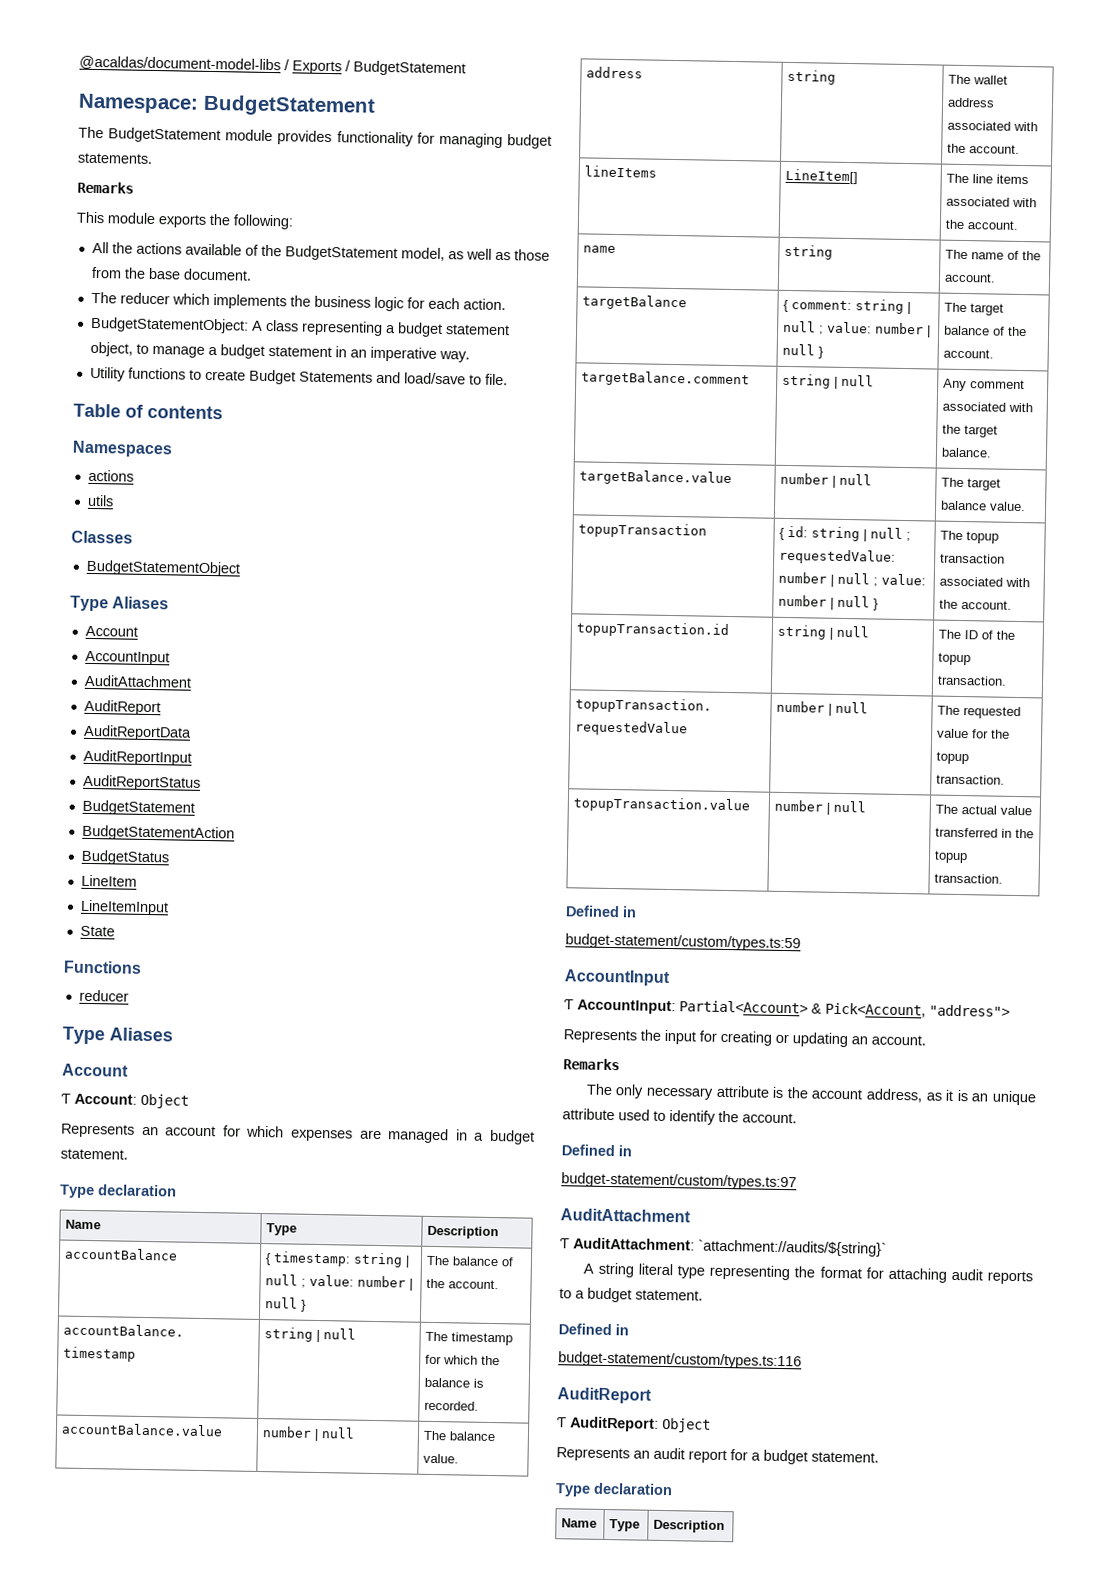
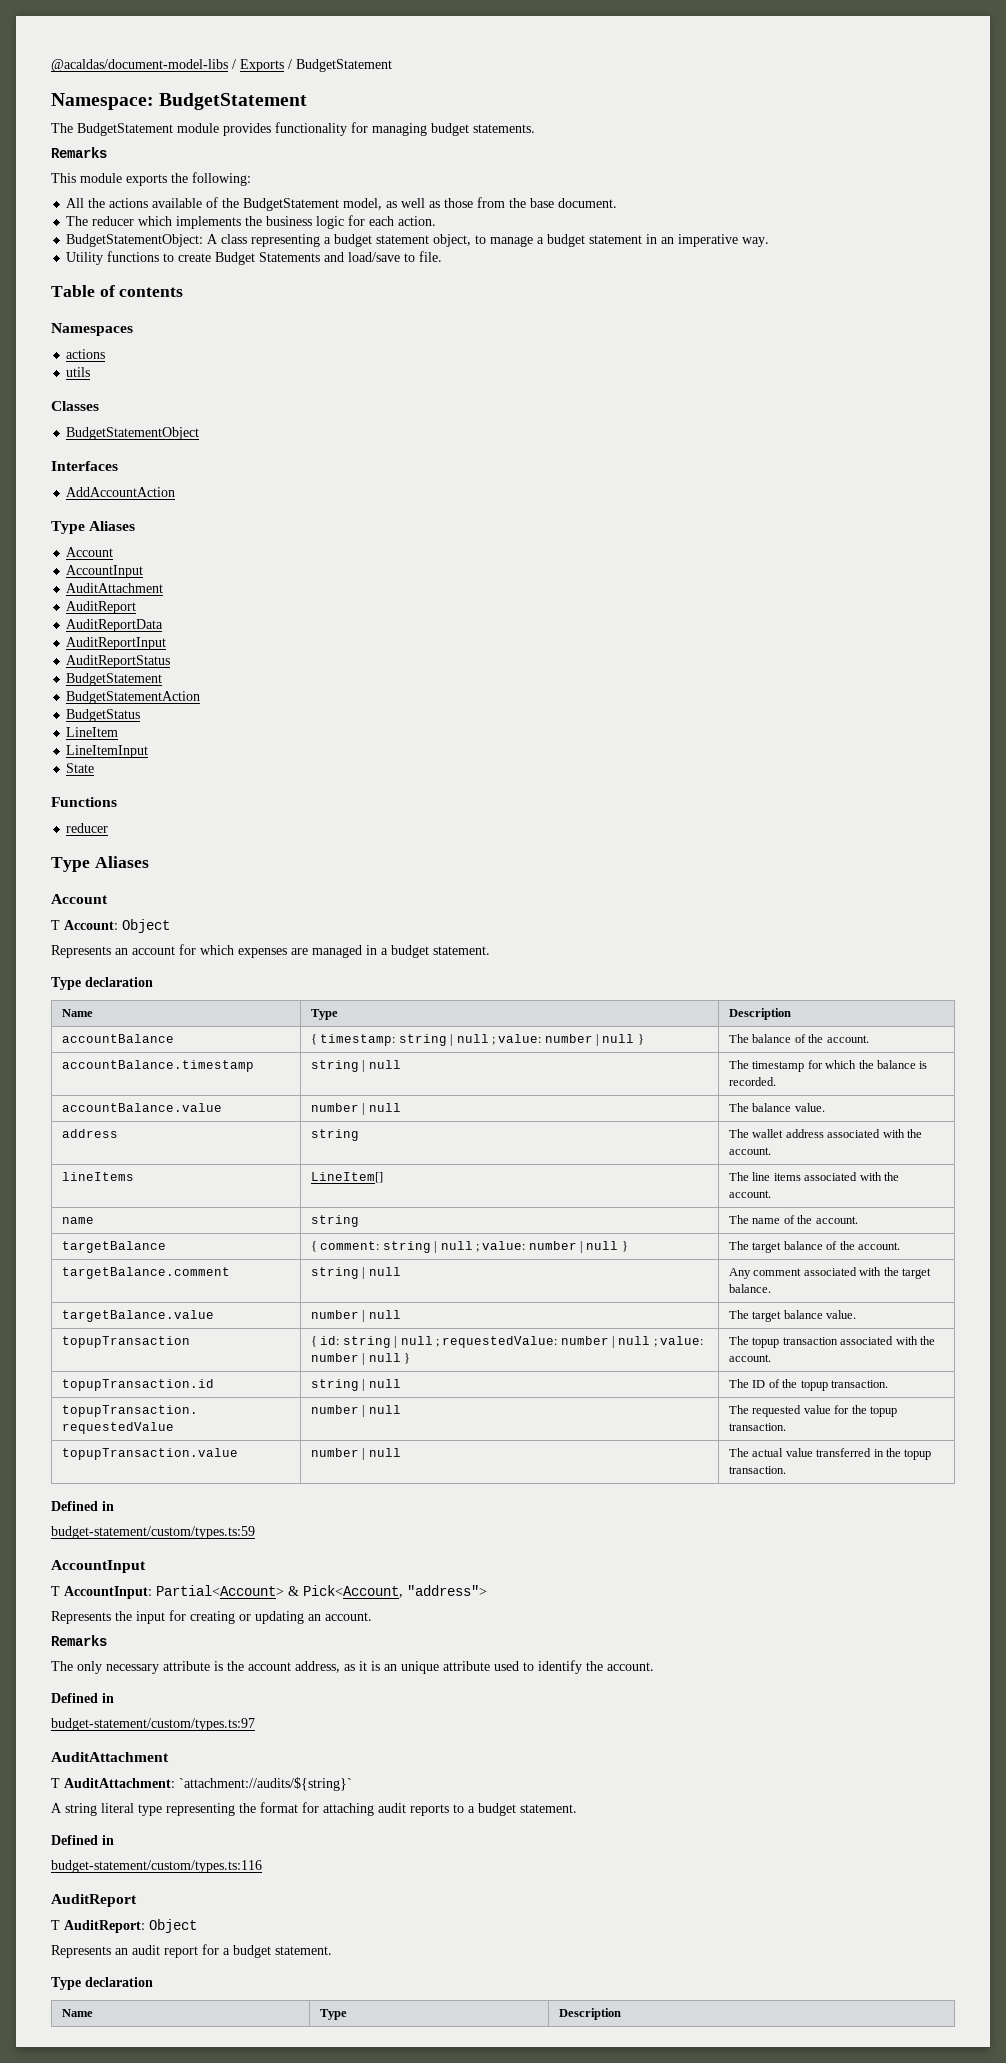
(240, 568) none -> [51,461,118,471] [66,487,176,497] // Interfaces // AddAccountAction

